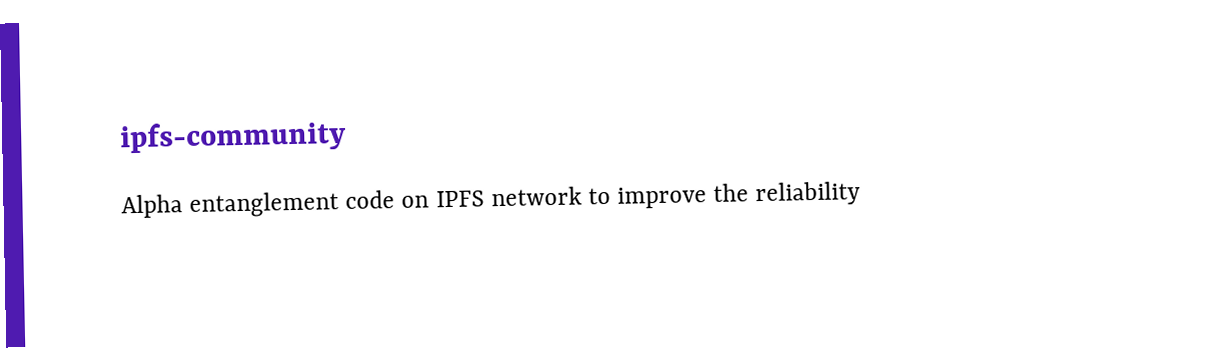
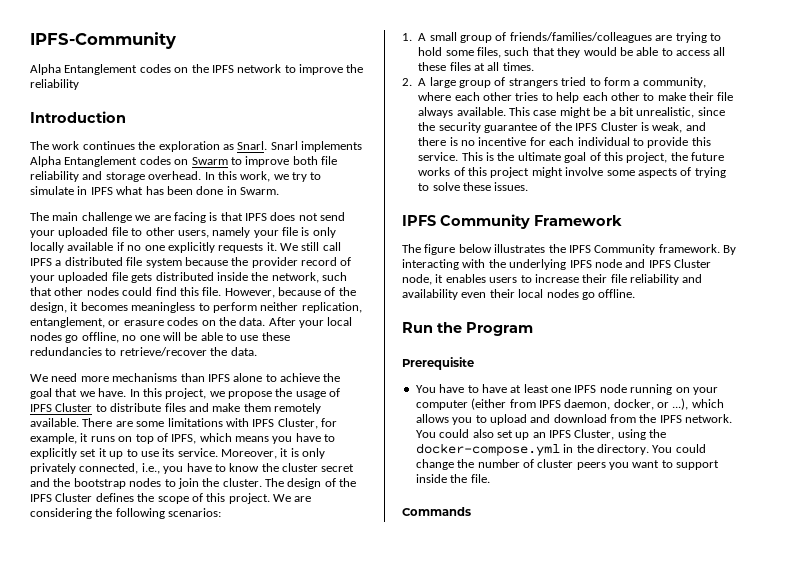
[119,119,346,154] [121,190,430,219] ipfs-community // Alpha entanglement code on -> [30,32,176,49] [30,64,209,75] IPFS-Community // Alpha Entanglement codes on the
(862, 194) none -> [30,111,126,123] [30,141,362,152] [30,156,337,167] [30,171,322,182] [30,186,279,195] [30,212,346,223] [30,227,336,238] [30,242,341,253] [30,257,352,268] [30,272,347,283] [30,287,356,298] [30,302,362,313] [30,317,353,328] [30,332,290,343] [30,347,257,356] [30,373,341,382] [30,388,341,399] [30,403,321,414] [30,418,337,429] [30,433,336,444] [30,448,326,459] [30,463,355,474] [30,478,357,489] [30,493,312,504] [30,508,222,519] [402,32,721,43] [418,47,726,58] [418,62,534,71] [402,77,706,88] [418,92,734,103] [418,107,725,118] [418,122,706,133] [418,137,711,148] [418,152,725,163] [418,167,726,178] [418,182,529,191] [402,214,622,229] [402,244,736,255] [402,259,711,270] [402,274,703,285] [402,289,636,300] [402,322,533,336] [402,357,474,370] [415,384,718,395] [415,398,724,410] [415,414,733,425] [415,429,667,440] [415,443,706,456] [415,459,720,470] [415,474,490,483] [402,507,471,516] // Introduction // The work continues the exploration as Snarl. Snarl implements Alpha Entanglement codes on Swarm to improve both file reliability and storage overhead. In this work, we try to simulate in IPFS what has been done in Swarm. // The main challenge we are facing is that IPFS does not send your uploaded file to other users, namely your file is only locally available if no one explicitly requests it. We still call IPFS a distributed file system because the provider record of your uploaded file gets distributed inside the network, such that other nodes could find this file. However, because of the design, it becomes meaningless to perform neither replication, entanglement, or erasure codes on the data. After your local nodes go offline, no one will be able to use these redundancies to retrieve/recover the data. // We need more mechanisms than IPFS alone to achieve the goal that we have. In this project, we propose the usage of IPFS Cluster to distribute files and make them remotely available. There are some limitations with IPFS Cluster, for example, it runs on top of IPFS, which means you have to explicitly set it up to use its service. Moreover, it is only privately connected, i.e., you have to know the cluster secret and the bootstrap nodes to join the cluster. The design of the IPFS Cluster defines the scope of this project. We are considering the following scenarios: // 1. A small group of friends/families/colleagues are trying to hold some files, such that they would be able to access all these files at all times. // 2. A large group of strangers tried to form a community, where each other tries to help each other to make their file always available. This case might be a bit unrealistic, since the security guarantee of the IPFS Cluster is weak, and there is no incentive for each individual to provide this service. This is the ultimate goal of this project, the future works of this project might involve some aspects of trying to solve these issues. // IPFS Community Framework // The figure below illustrates the IPFS Community framework. By interacting with the underlying IPFS node and IPFS Cluster node, it enables users to increase their file reliability and availability even their local nodes go offline. // Run the Program // Prerequisite // You have to have at least one IPFS node running on your computer (either from IPFS daemon, docker, or ...), which allows you to upload and download from the IPFS network. You could also set up an IPFS Cluster, using the docker-compose.yml in the directory. You could change the number of cluster peers you want to support inside the file. // Commands

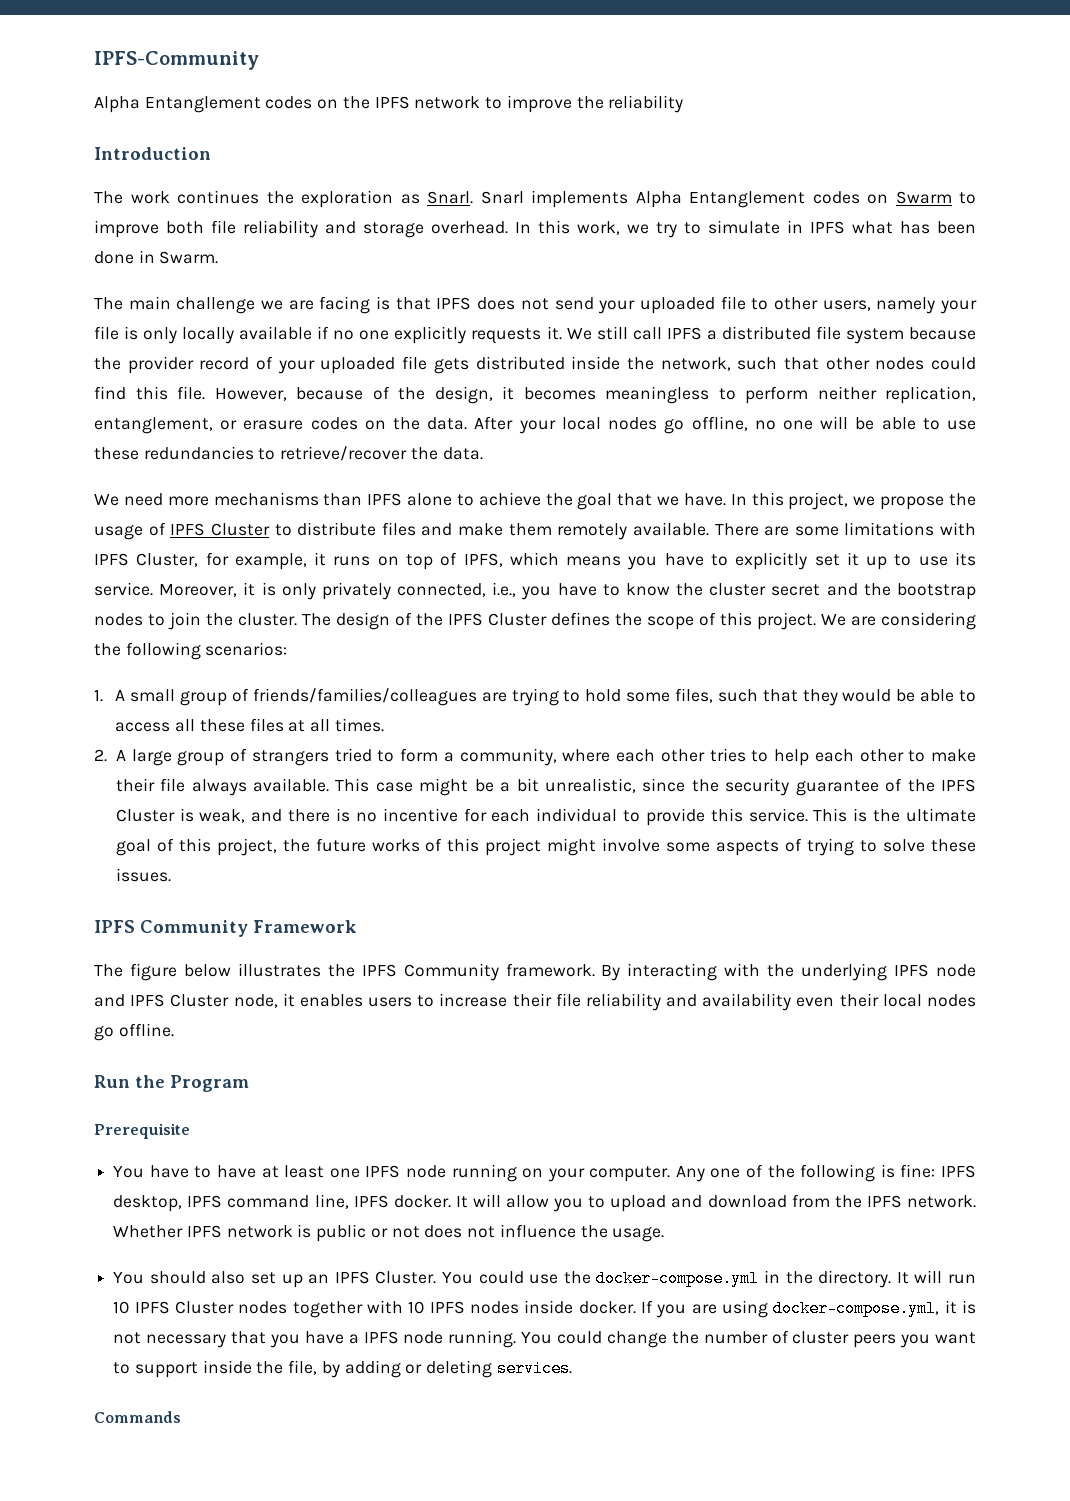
[415,398,724,410] [415,414,449,423] computer (either from IPFS daemon, docker, or ...), which allows -> [589,1164,976,1182] [113,1194,550,1212] computer. Any one of the following is fine: IPFS desktop, IPFS command line, IPFS docker. It will allow
[415,429,470,438] You could -> [113,1224,665,1242] [113,1271,206,1284] Whether IPFS network is public or not does not influence the usage. // You should
[574,429,646,440] Cluster, using -> [375,1271,559,1284] Cluster. You could use
(649, 449) none -> [896,1270,976,1284] [113,1300,977,1318] [113,1330,517,1348] It will run 10 IPFS Cluster nodes together with 10 IPFS nodes inside docker. If you are using docker-compose.yml, it is not necessary that you have a IPFS node running.
[470,474,490,483] file. -> [288,1360,572,1378] file, by adding or deleting services.

